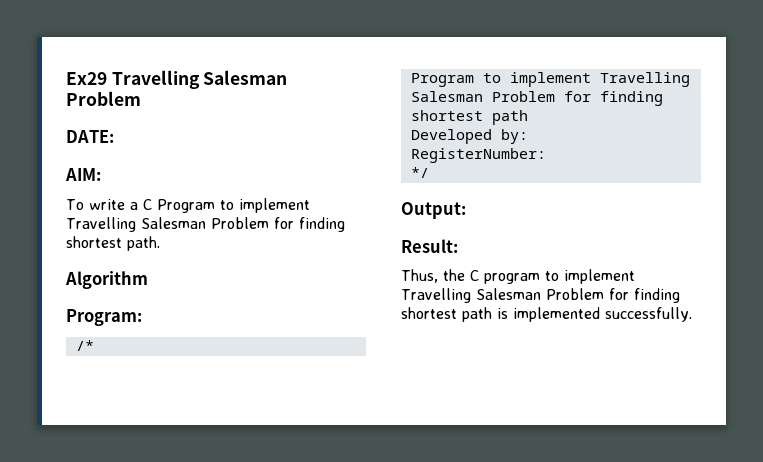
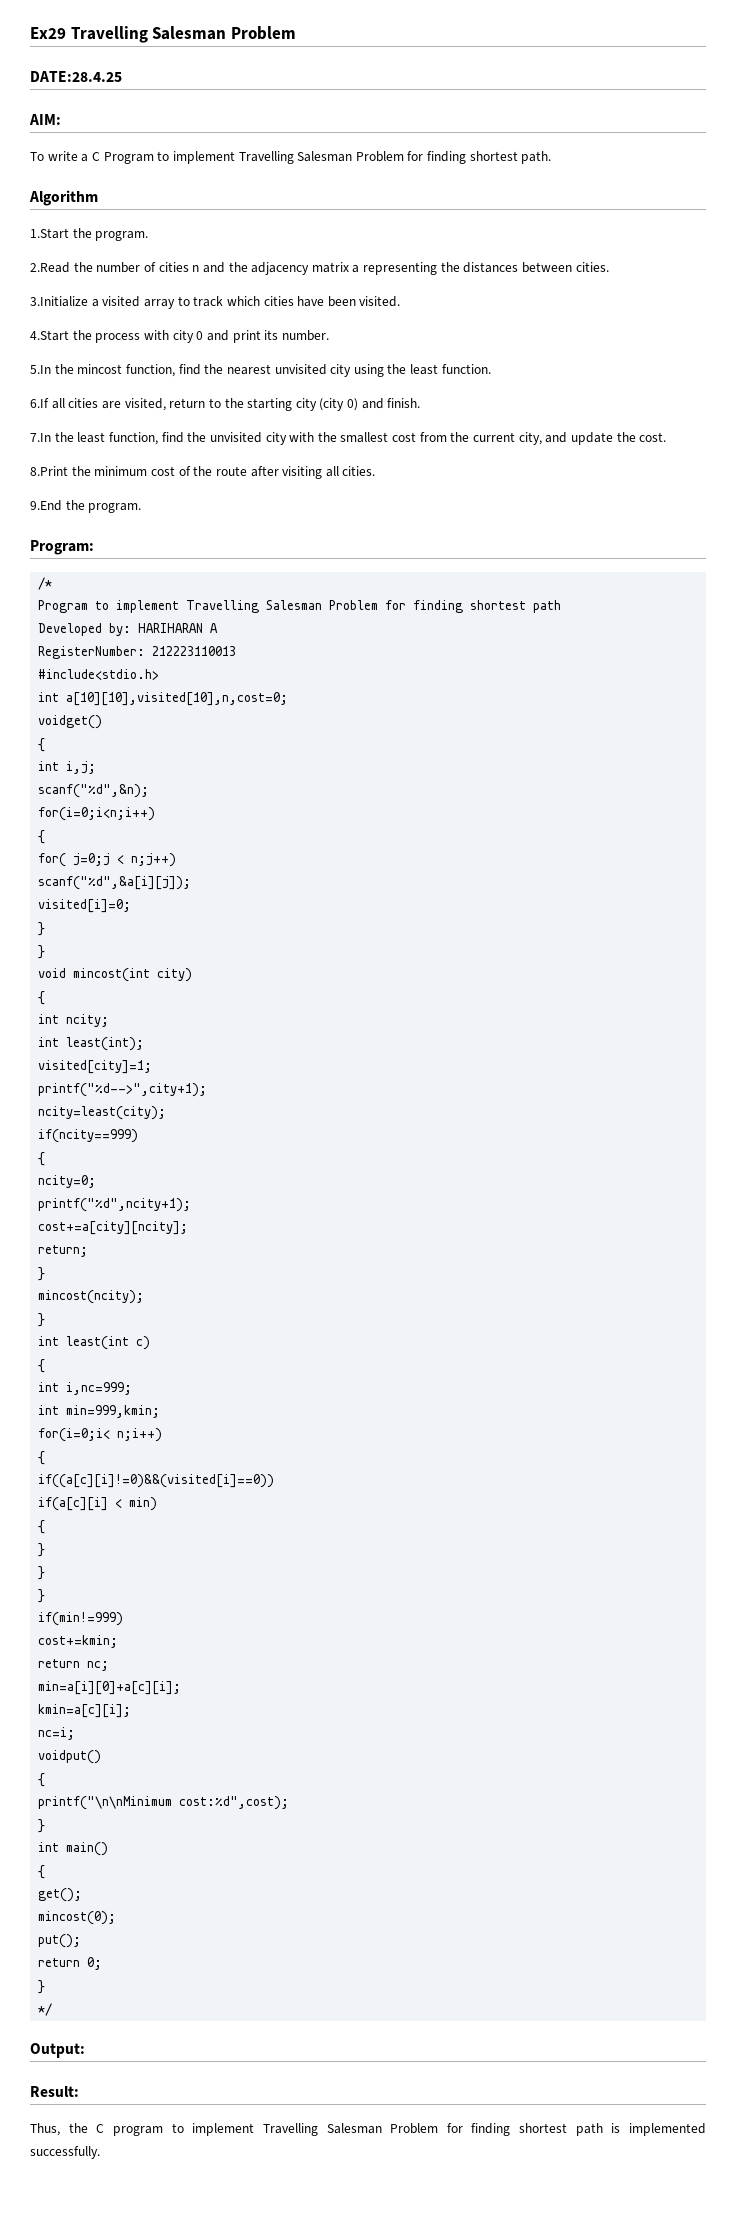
[66,130,114,143] DATE: -> [30,71,122,82] DATE:28.4.25
(148, 280) none -> [30,228,149,241] [30,262,609,275] [30,296,401,309] [30,330,329,343] [30,364,491,377] [30,398,421,411] [30,432,667,445] [30,466,376,479] [30,500,142,513] // 1.Start the program. // 2.Read the number of cities n and the adjacency matrix a representing the distances between cities. // 3.Initialize a visited array to track which cities have been visited. // 4.Start the process with city 0 and print its number. // 5.In the mincost function, find the nearest unvisited city using the least function. // 6.If all cities are visited, return to the starting city (city 0) and finish. // 7.In the least function, find the unvisited city with the smallest cost from the current city, and update the cost. // 8.Print the minimum cost of the route after visiting all cities. // 9.End the program.
(528, 136) none -> [138,623,219,633] HARIHARAN A
(546, 155) none -> [152,646,237,656] [38,669,160,680] [38,692,289,706] [38,715,103,729] [38,738,46,752] [38,761,97,774] [38,784,150,798] [38,807,156,821] [38,830,46,844] [38,853,177,867] [38,876,192,890] [38,899,132,913] [38,922,46,936] [38,945,46,959] [38,968,193,982] [38,991,46,1005] [38,1014,110,1027] [38,1037,145,1051] [38,1060,153,1074] [38,1083,208,1097] [38,1106,167,1120] [38,1129,139,1143] [38,1152,46,1166] [38,1175,97,1188] [38,1198,192,1212] [38,1221,189,1235] [38,1245,89,1257] [38,1267,46,1281] [38,1290,145,1304] [38,1313,46,1327] [38,1336,151,1350] [38,1359,46,1373] [38,1382,133,1395] [38,1405,161,1418] [38,1428,163,1442] [38,1451,46,1465] [38,1474,275,1488] [38,1497,158,1511] [38,1520,46,1534] [38,1543,46,1557] [38,1566,46,1580] [38,1589,46,1603] [38,1612,124,1626] [38,1635,119,1648] [38,1659,110,1671] [38,1681,182,1695] [38,1704,132,1718] [38,1727,76,1740] [38,1750,102,1764] [38,1773,46,1787] [38,1796,290,1810] [38,1819,46,1833] [38,1842,109,1856] [38,1865,46,1879] [38,1888,83,1902] [38,1911,117,1925] [38,1934,82,1948] [38,1957,103,1970] [38,1980,46,1994] 212223110013 // #include<stdio.h> // int a[10][10],visited[10],n,cost=0; // voidget() // { // int i,j; // scanf("%d",&n); // for(i=0;i<n;i++) // { // for( j=0;j < n;j++) // scanf("%d",&a[i][j]); // visited[i]=0; // } // } // void mincost(int city) // { // int ncity; // int least(int); // visited[city]=1; // printf("%d-->",city+1); // ncity=least(city); // if(ncity==999) // { // ncity=0; // printf("%d",ncity+1); // cost+=a[city][ncity]; // return; // } // mincost(ncity); // } // int least(int c) // { // int i,nc=999; // int min=999,kmin; // for(i=0;i< n;i++) // { // if((a[c][i]!=0)&&(visited[i]==0)) // if(a[c][i] < min) // { // } // } // } // if(min!=999) // cost+=kmin; // return nc; // min=a[i][0]+a[c][i]; // kmin=a[c][i]; // nc=i; // voidput() // { // printf("\n\nMinimum cost:%d",cost); // } // int main() // { // get(); // mincost(0); // put(); // return 0; // }

